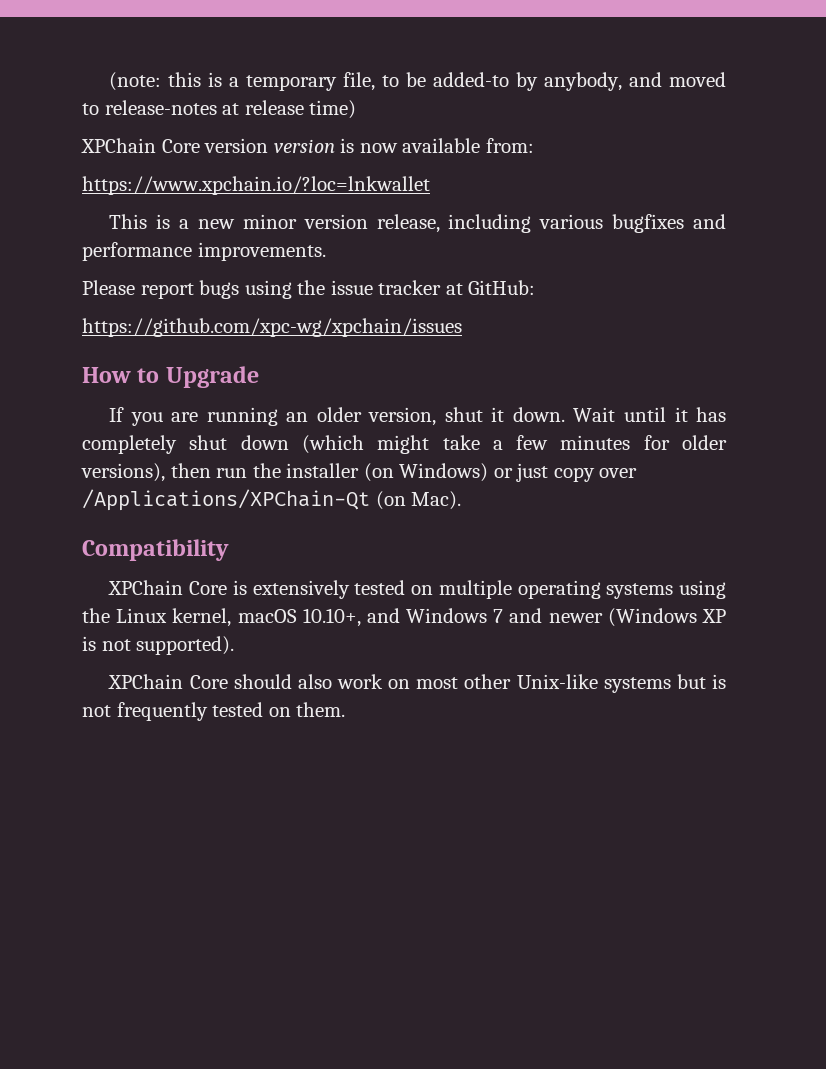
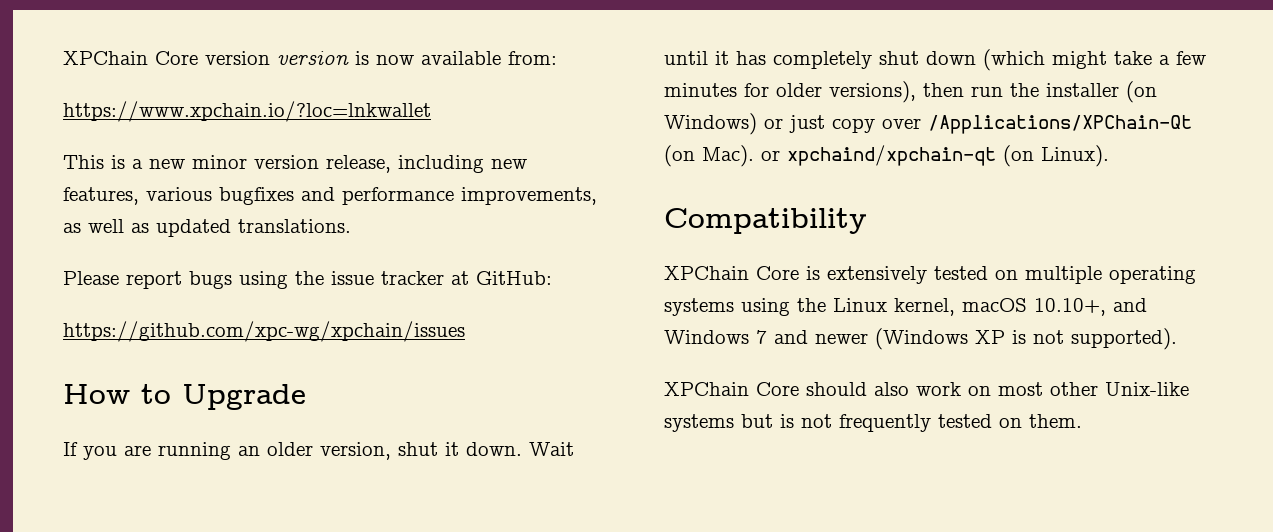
[109,72,727,91] [82,100,357,119] (note: this is a temporary file, to be added-to by anybody, and moved to release-notes at release time) // -> (63, 58) none
(532, 223) none -> [491,159,527,169] [63,187,139,205] new features,
[197,242,326,261] improvements. -> [461,187,597,205] [63,219,351,237] improvements, as well as updated translations.
(462, 500) none -> [761,145,1109,167] or xpchaind/xpchain-qt (on Linux).

